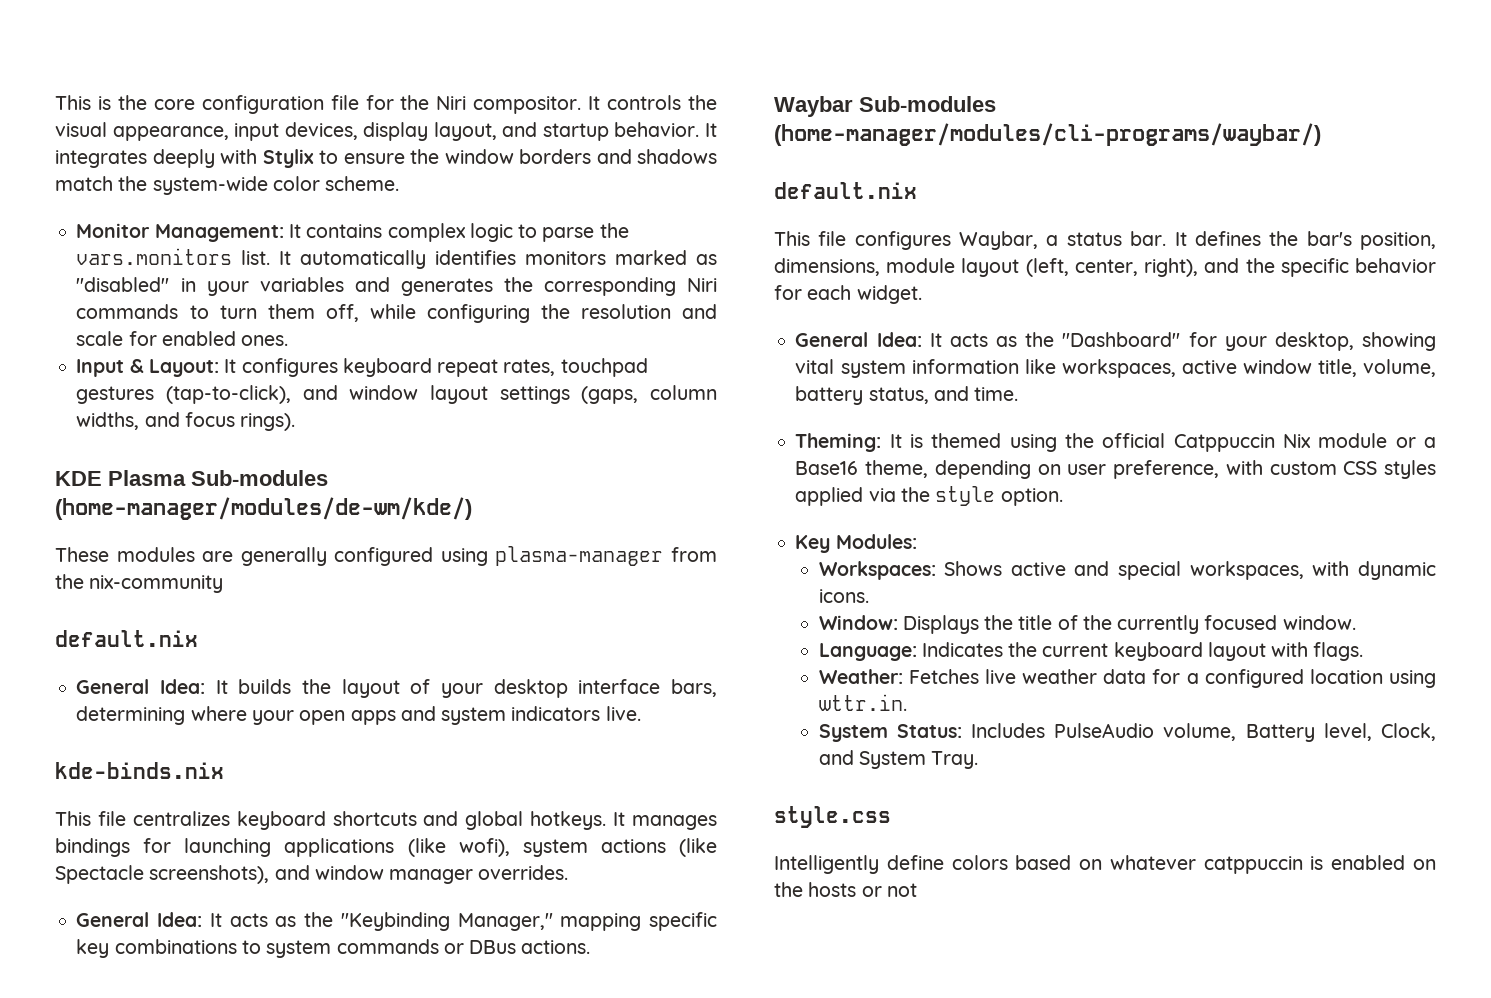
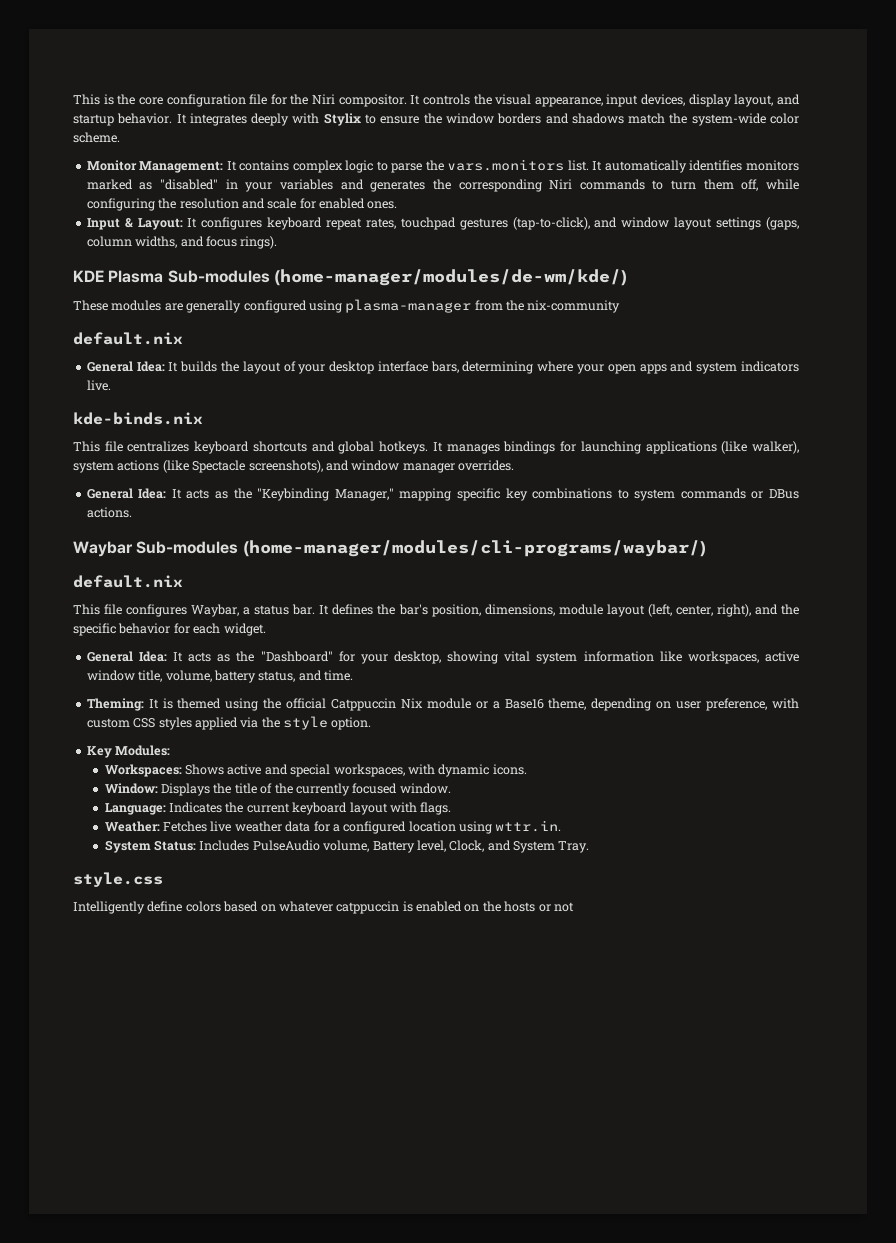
[458,838,510,857] wofi), -> [752,441,800,454] walker),

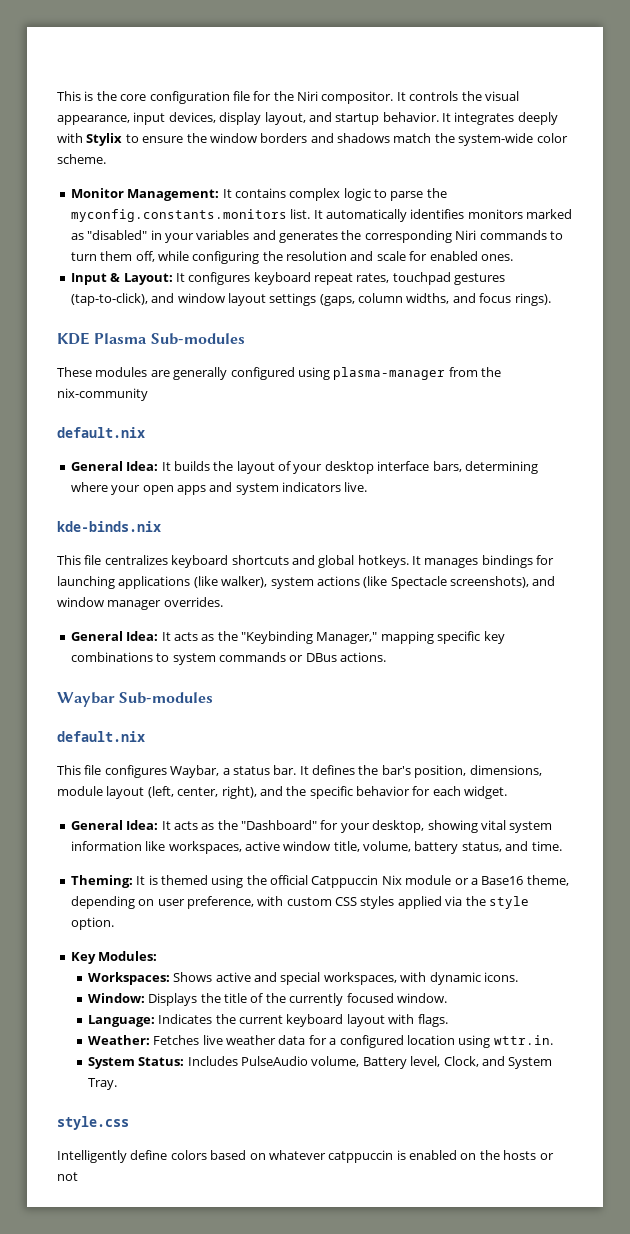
[447,159,565,171] vars.monitors -> [70,209,287,222] myconfig.constants.monitors
[273,269,627,286] (home-manager/modules/de-wm/kde/) -> (245, 339) none
[242,540,706,557] (home-manager/modules/cli-programs/waybar/) -> (214, 698) none

